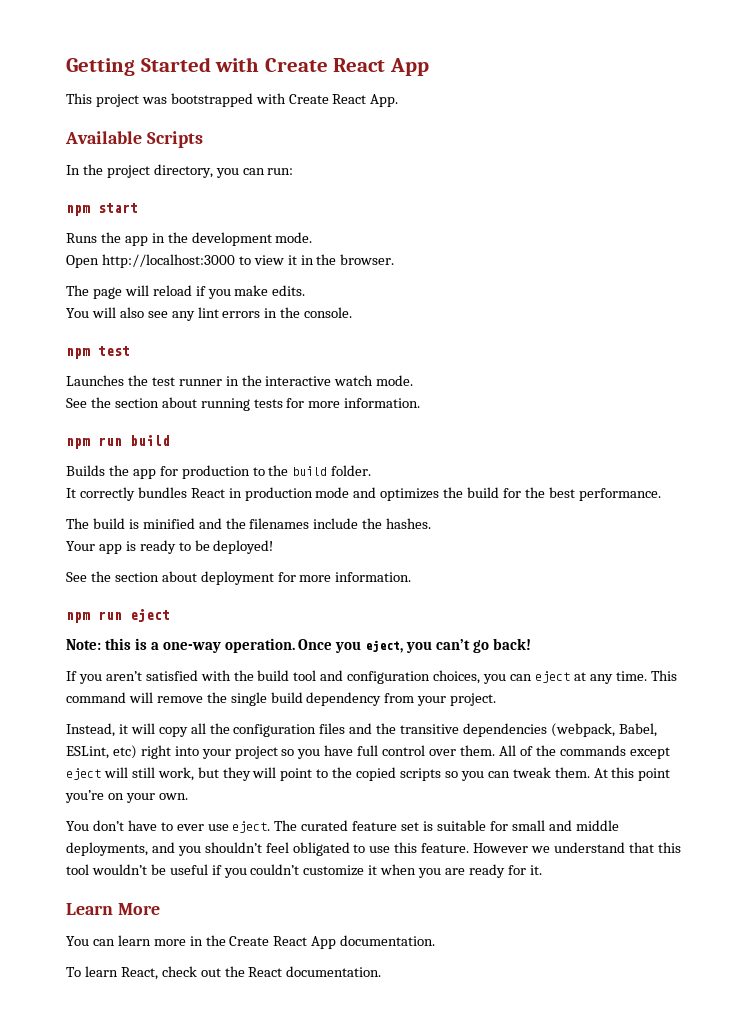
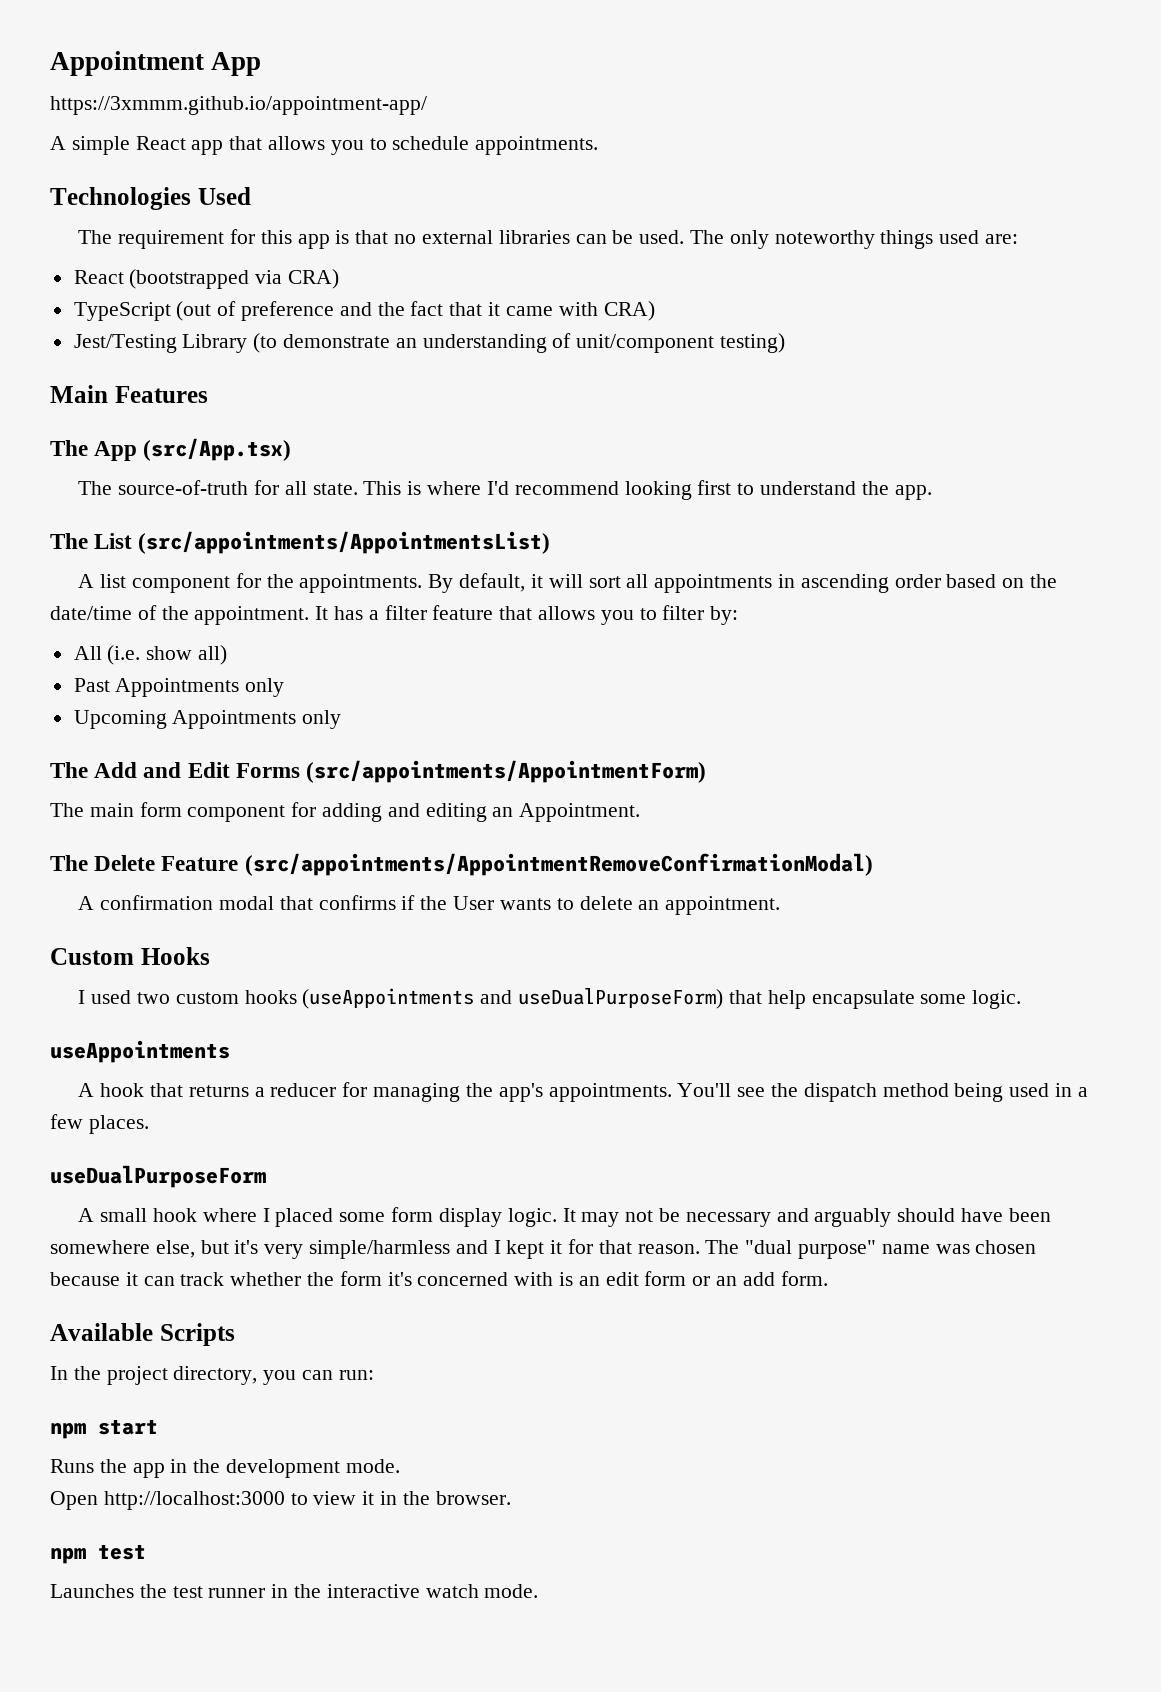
[66,57,429,76] [66,93,399,107] Getting Started with Create React App // This project was bootstrapped with Create React App. -> [50,51,262,76] [50,96,427,115] [50,136,599,155] [50,187,251,210] [78,229,1018,249] [73,269,340,289] [73,301,655,321] [73,333,786,353] [50,385,208,403] [50,438,292,461] [78,480,932,500] [50,531,551,554] [78,573,1057,593] [50,605,739,625] [73,645,228,665] [73,678,285,697] [73,710,342,729] [50,760,707,783] [50,802,641,822] [50,853,873,876] [78,895,781,915] [50,947,210,965] [78,988,1022,1009] [50,1040,230,1063] [78,1082,1088,1102] [50,1114,149,1134] [50,1165,266,1188] [78,1207,1051,1227] [50,1239,1037,1259] [50,1271,828,1286] Appointment App // https://3xmmm.github.io/appointment-app/ // A simple React app that allows you to schedule appointments. // Technologies Used // The requirement for this app is that no external libraries can be used. The only noteworthy things used are: // React (bootstrapped via CRA) // TypeScript (out of preference and the fact that it came with CRA) // Jest/Testing Library (to demonstrate an understanding of unit/component testing) // Main Features // The App (src/App.tsx) // The source-of-truth for all state. This is where I'd recommend looking first to understand the app. // The List (src/appointments/AppointmentsList) // A list component for the appointments. By default, it will sort all appointments in ascending order based on the date/time of the appointment. It has a filter feature that allows you to filter by: // All (i.e. show all) // Past Appointments only // Upcoming Appointments only // The Add and Edit Forms (src/appointments/AppointmentForm) // The main form component for adding and editing an Appointment. // The Delete Feature (src/appointments/AppointmentRemoveConfirmationModal) // A confirmation modal that confirms if the User wants to delete an appointment. // Custom Hooks // I used two custom hooks (useAppointments and useDualPurposeForm) that help encapsulate some logic. // useAppointments // A hook that returns a reducer for managing the app's appointments. You'll see the dispatch method being used in a few places. // useDualPurposeForm // A small hook where I placed some form display logic. It may not be necessary and arguably should have been somewhere else, but it's very simple/harmless and I kept it for that reason. The "dual purpose" name was chosen because it can track whether the form it's concerned with is an edit form or an add form.
[66,285,306,299] [66,307,353,321] // The page will reload if you make edits. // You will also see any lint errors in the console. -> (511, 1498) none
[66,397,421,411] [66,435,170,449] [66,465,372,479] [66,487,661,501] [66,518,432,529] [66,540,274,554] [66,571,412,585] [66,609,170,623] [66,638,531,653] [66,670,677,684] [66,692,497,706] [66,723,657,737] [66,745,670,759] [66,767,671,781] [65,790,188,803] [66,820,619,833] [66,842,681,856] [66,864,542,878] [66,903,160,915] [66,935,436,949] [66,966,382,980] // See the section about running tests for more information. // npm run build // Builds the app for production to the build folder. // It correctly bundles React in production mode and optimizes the build for the best performance. // The build is minified and the filenames include the hashes. // Your app is ready to be deployed! // See the section about deployment for more information. // npm run eject // Note: this is a one-way operation. Once you eject, you can’t go back! // If you aren’t satisfied with the build tool and configuration choices, you can eject at any time. This command will remove the single build dependency from your project. // Instead, it will copy all the configuration files and the transitive dependencies (webpack, Babel, ESLint, etc) right into your project so you have full control over them. All of the commands except eject will still work, but they will point to the copied scripts so you can tweak them. At this point you’re on your own. // You don’t have to ever use eject. The curated feature set is suitable for small and middle deployments, and you shouldn’t feel obligated to use this feature. However we understand that this tool wouldn’t be useful if you couldn’t customize it when you are ready for it. // Learn More // You can learn more in the Create React App documentation. // To learn React, check out the React documentation. -> (539, 1591) none

